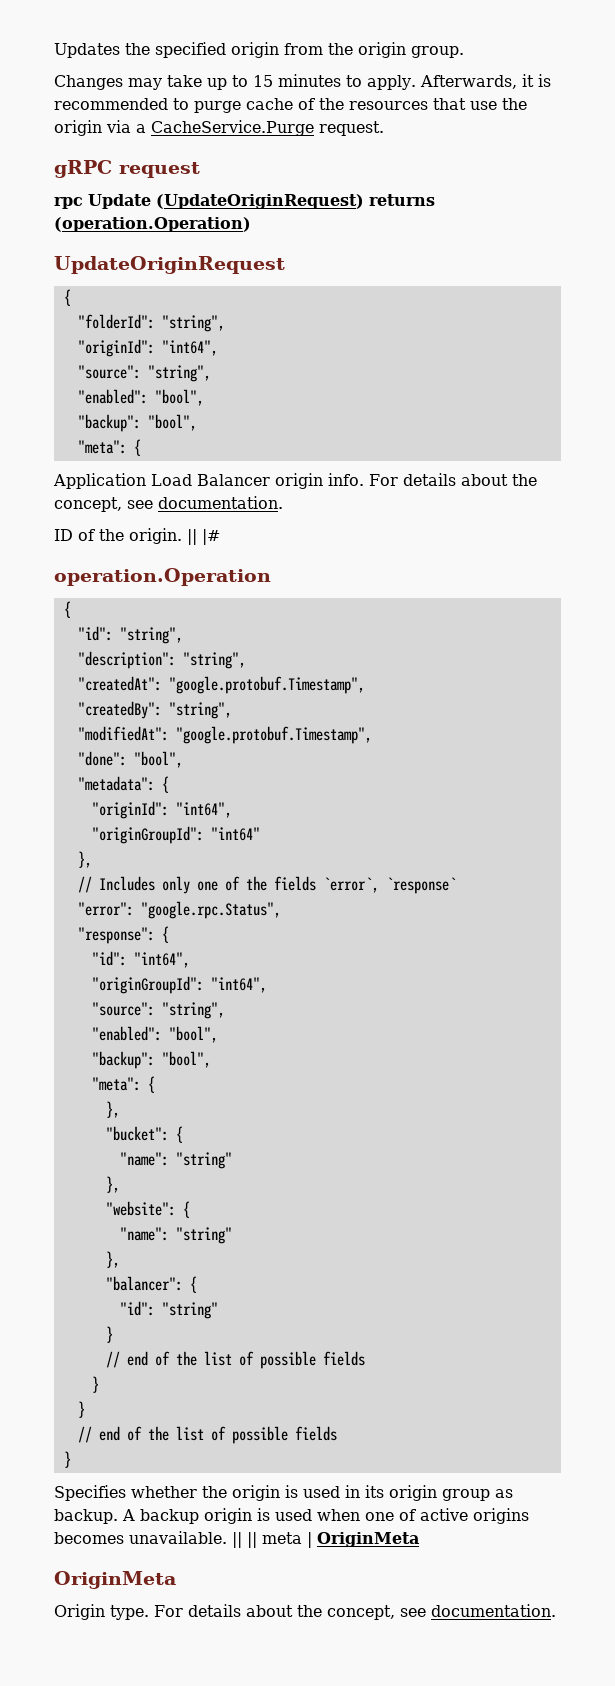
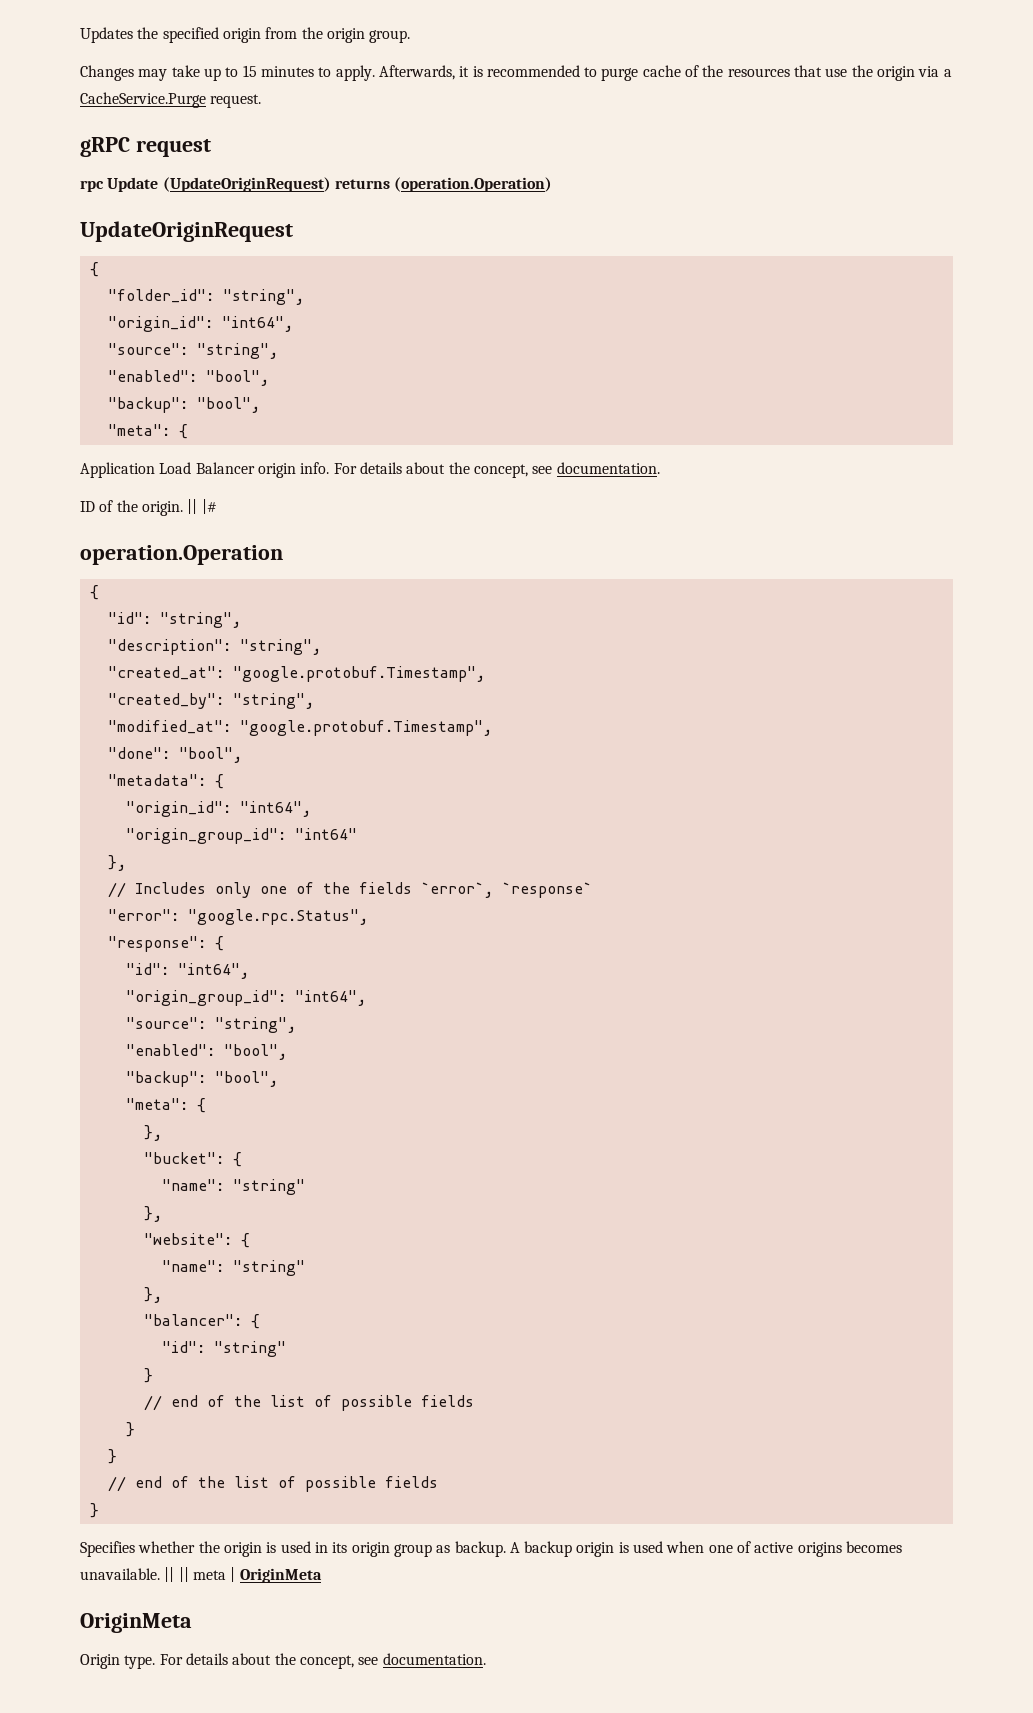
[77,314,225,332] [77,339,155,357] "folderId": "string", // "originId": -> [107,289,304,305] [107,316,213,332] "folder_id": "string", // "origin_id":
[77,676,365,694] [77,701,232,719] [77,726,169,741] "createdAt": "google.protobuf.Timestamp", // "createdBy": "string", // "modifiedAt": -> [107,666,485,682] [107,693,314,709] [107,720,231,734] "created_at": "google.protobuf.Timestamp", // "created_by": "string", // "modified_at":
[91,801,232,819] [91,826,204,844] "originId": "int64", // "originGroupId": -> [125,801,311,817] [125,828,286,844] "origin_id": "int64", // "origin_group_id":
[91,976,204,994] "originGroupId": -> [125,990,286,1006] "origin_group_id":

